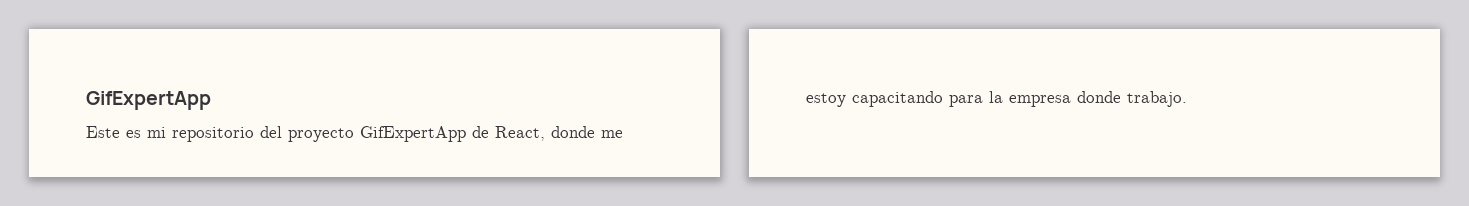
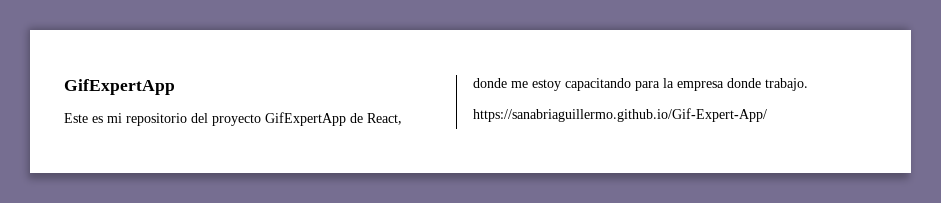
(1187, 99) none -> [473,108,767,122] // https://sanabriaguillermo.github.io/Gif-Expert-App/

